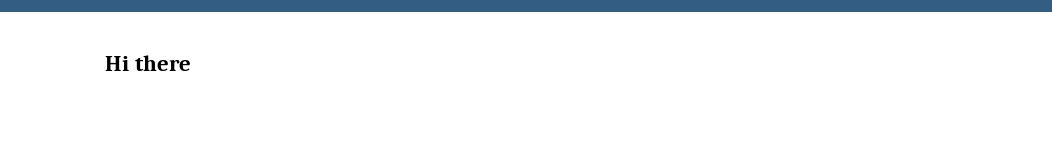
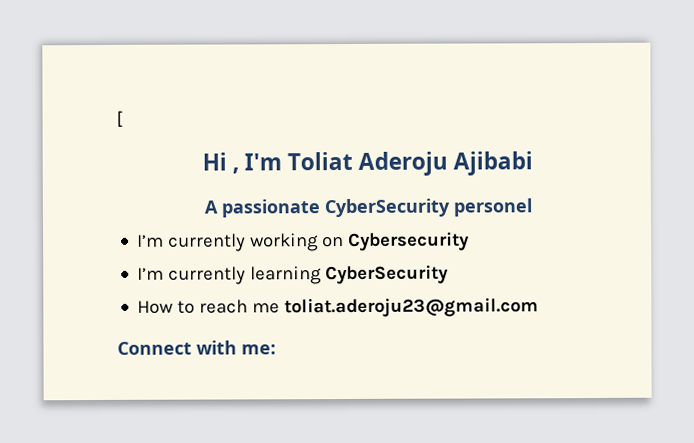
[105,55,192,71] Hi there -> [116,110,123,127] [201,151,534,176] [203,198,532,218] [137,231,471,252] [137,264,450,285] [137,297,540,318] [117,340,276,355] [ // Hi , I'm Toliat Aderoju Ajibabi // A passionate CyberSecurity personel // I’m currently working on Cybersecurity // I’m currently learning CyberSecurity // How to reach me toliat.aderoju23@gmail.com // Connect with me:

